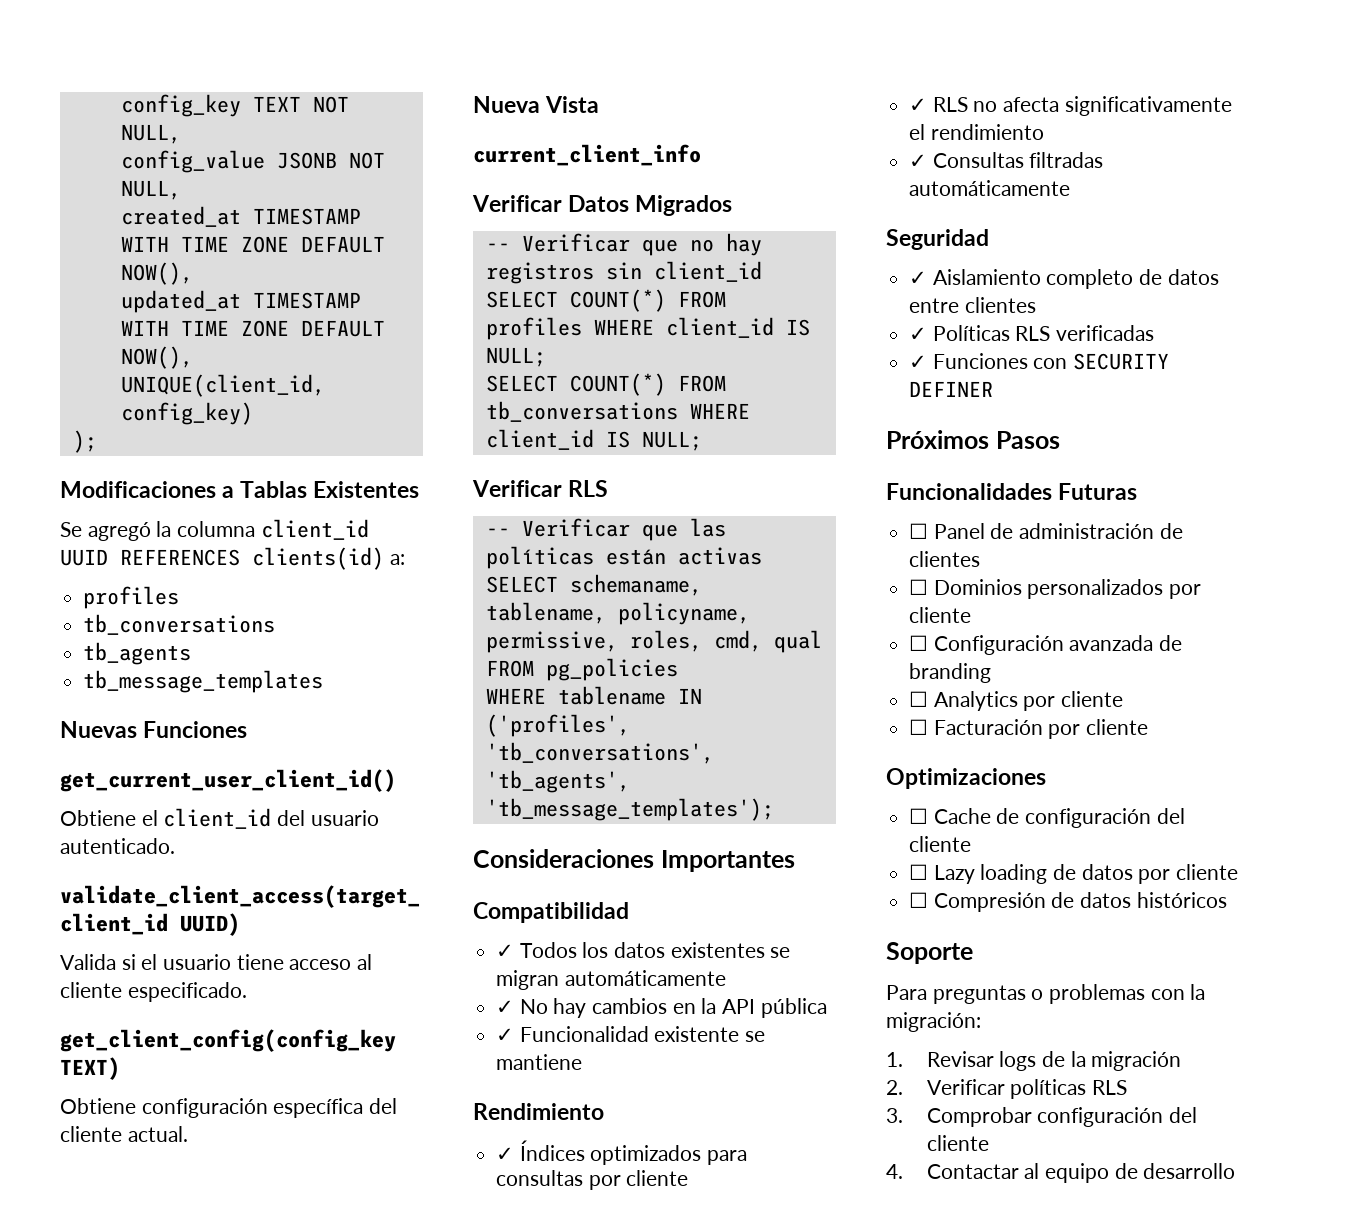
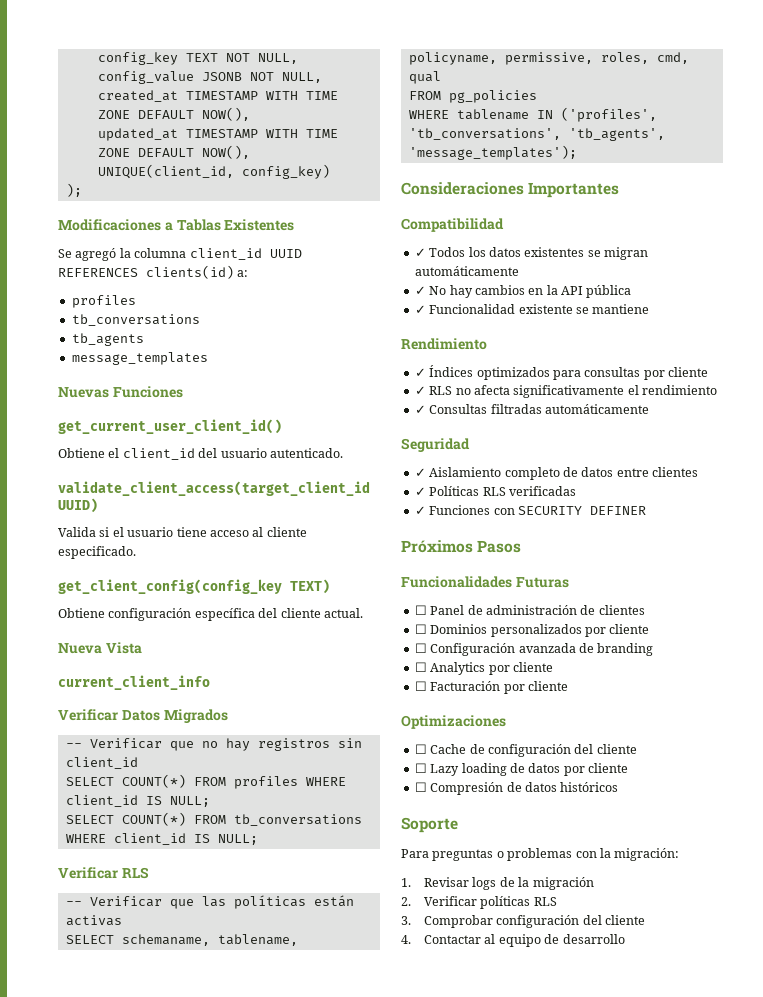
[83,670,324,693] tb_message_templates -> [71,352,208,365] message_templates
[485,798,774,821] 'tb_message_templates'); -> [408,145,577,160] 'message_templates');

